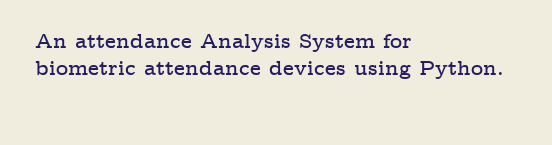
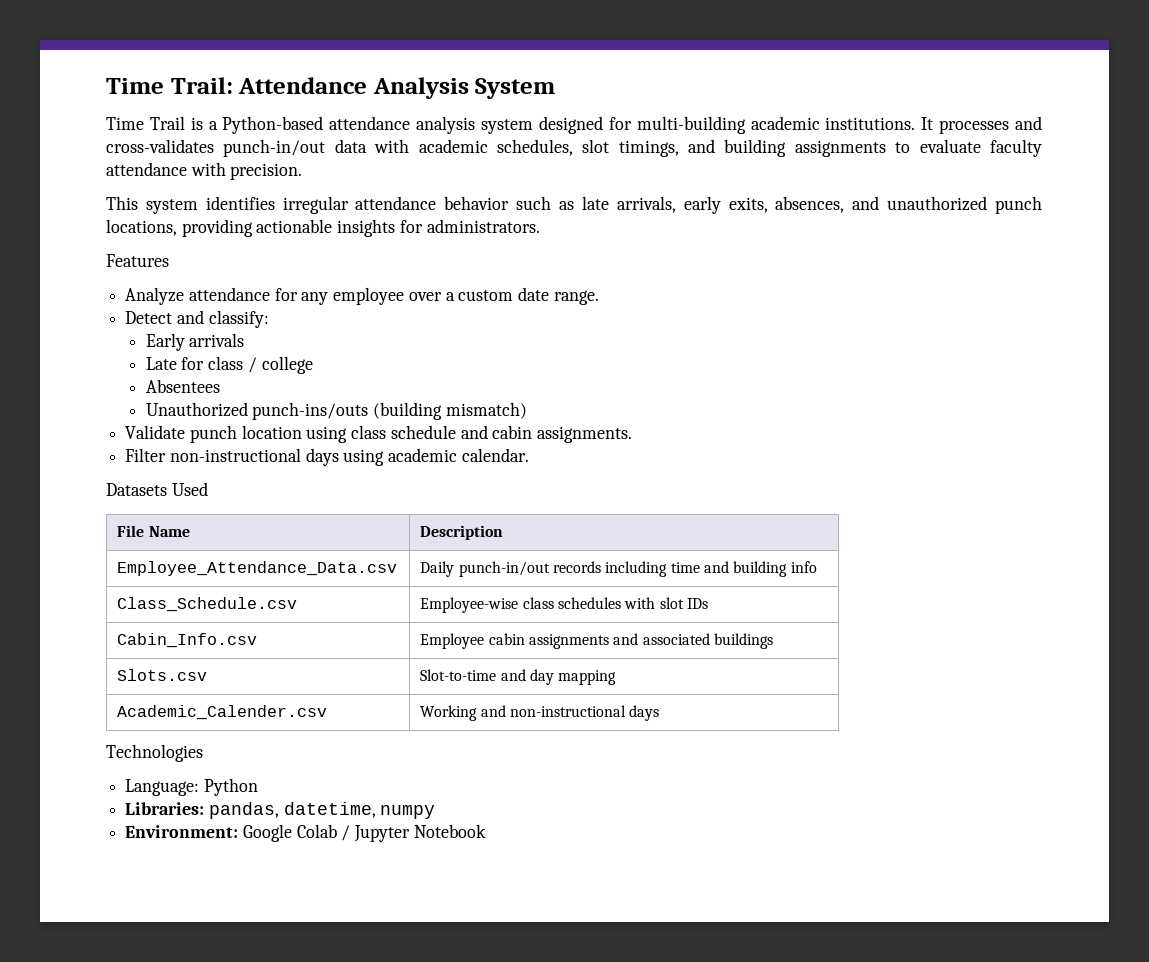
[35,34,192,48] An attendance -> [106,77,368,94] Time Trail: Attendance
[383,34,412,48] [35,61,504,79] for biometric attendance devices using Python. -> [106,116,1042,134] [106,139,1042,157] [106,162,303,180] [106,196,1042,214] [106,219,540,237] [106,254,169,267] [125,287,599,305] [125,310,269,328] [145,333,245,351] [145,356,313,374] [145,379,220,393] [145,402,527,420] [125,425,633,443] [125,448,529,466] [106,482,208,496] [117,525,190,537] [420,525,504,540] [117,561,398,576] [420,561,817,577] [117,597,298,612] [420,597,708,613] [117,633,258,648] [420,633,773,649] [117,669,208,681] [420,669,617,685] [117,705,328,720] [420,705,660,721] [106,744,203,762] [125,778,258,796] [125,802,436,819] [125,824,486,842] // Time Trail is a Python-based attendance analysis system designed for multi-building academic institutions. It processes and cross-validates punch-in/out data with academic schedules, slot timings, and building assignments to evaluate faculty attendance with precision. // This system identifies irregular attendance behavior such as late arrivals, early exits, absences, and unauthorized punch locations, providing actionable insights for administrators. // Features // Analyze attendance for any employee over a custom date range. // Detect and classify: // Early arrivals // Late for class / college // Absentees // Unauthorized punch-ins/outs (building mismatch) // Validate punch location using class schedule and cabin assignments. // Filter non-instructional days using academic calendar. // Datasets Used // File Name | Description // Employee_Attendance_Data.csv | Daily punch-in/out records including time and building info // Class_Schedule.csv | Employee-wise class schedules with slot IDs // Cabin_Info.csv | Employee cabin assignments and associated buildings // Slots.csv | Slot-to-time and day mapping // Academic_Calender.csv | Working and non-instructional days // Technologies // Language: Python // Libraries: pandas, datetime, numpy // Environment: Google Colab / Jupyter Notebook

